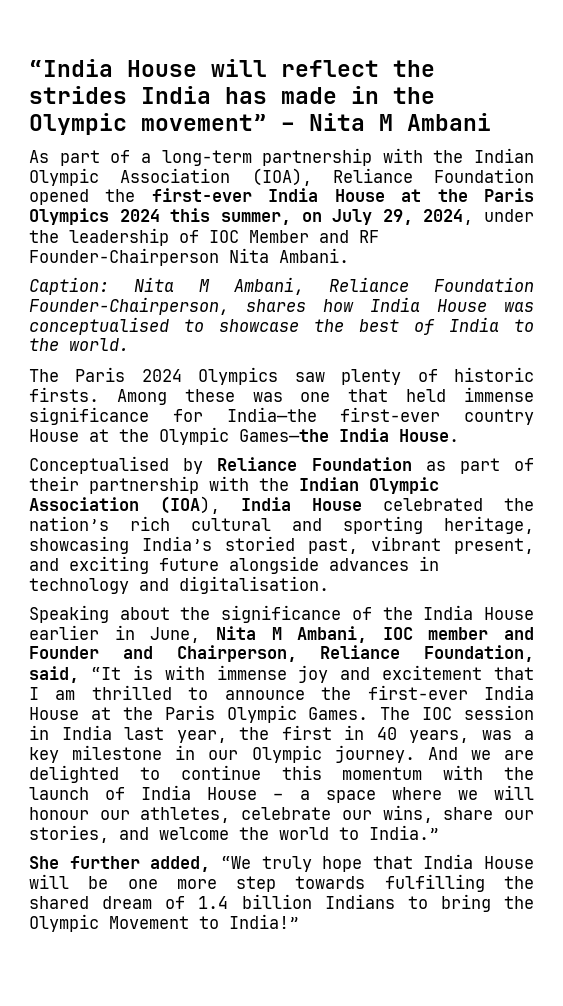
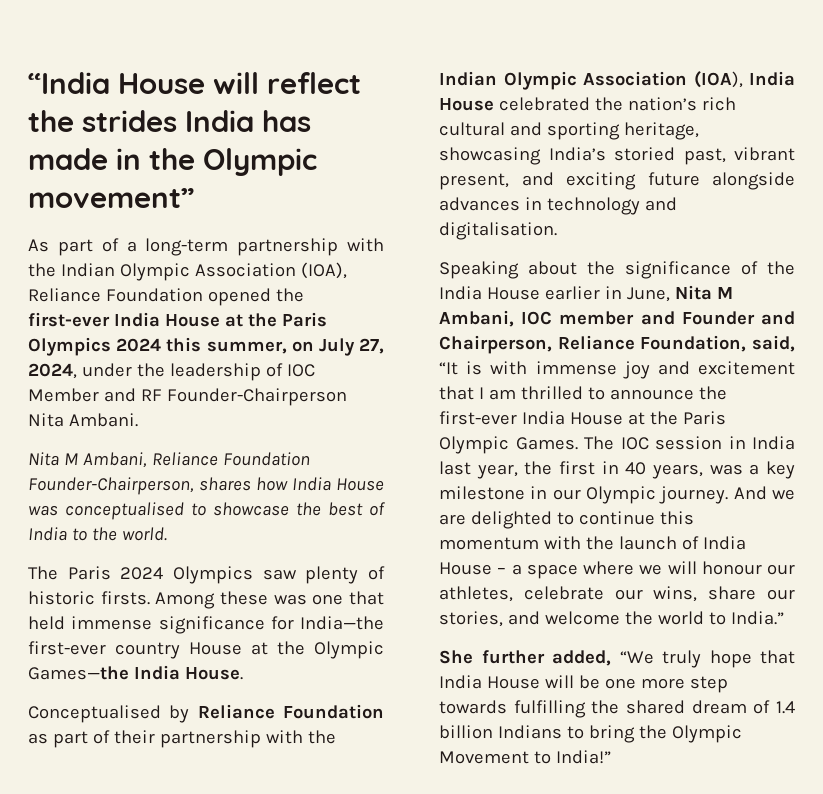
[281,113,491,131] – Nita M Ambani -> (194, 198) none
[382,209,413,225] 29, -> [359,338,385,354] 27,
[29,277,109,295] Caption: -> (138, 420) none

